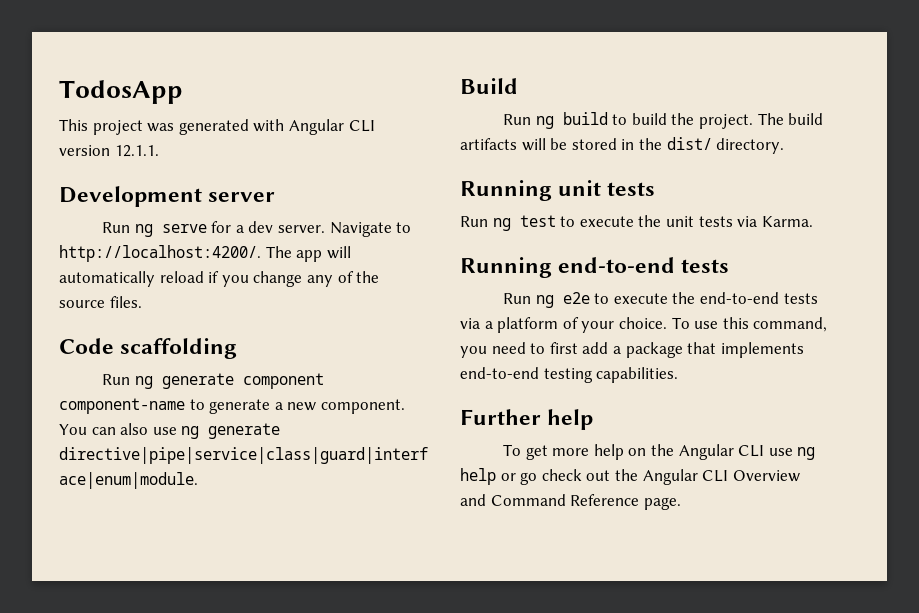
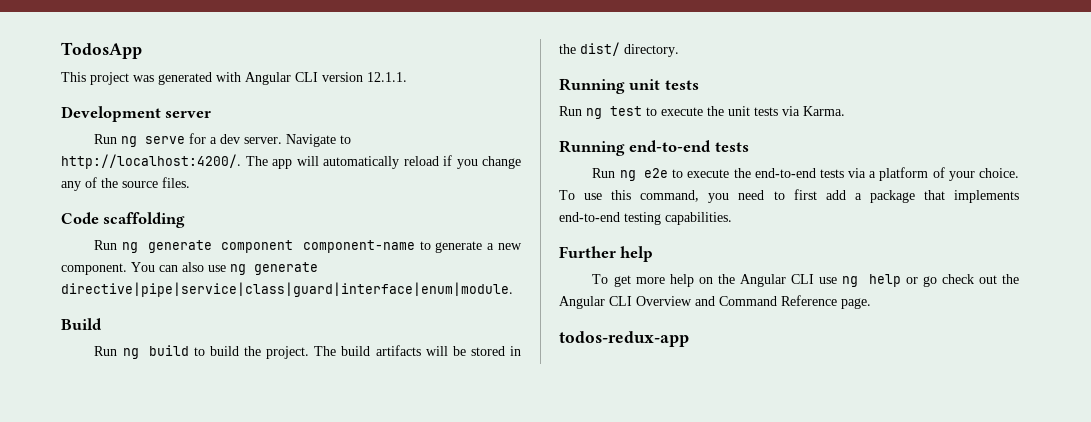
(681, 503) none -> [559,331,689,347] // todos-redux-app

